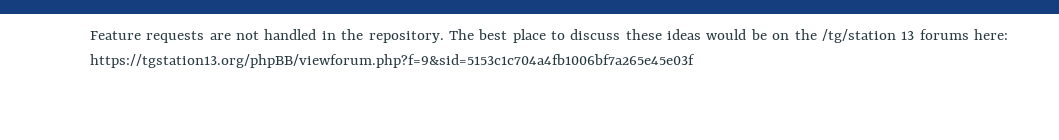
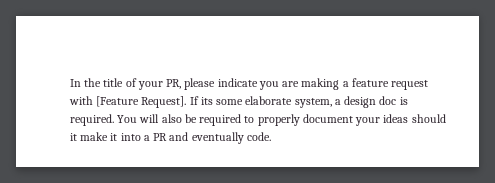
[90,29,1009,43] [90,54,695,68] Feature requests are not handled in the repository. The best place to discuss these ideas would be on the /tg/station 13 forums here: https://tgstation13.org/phpBB/viewforum.php?f=9&sid=5153c1c704a4fb1006bf7a265e45e03f -> [70,78,429,90] [69,96,408,108] [70,114,446,126] [70,132,271,144] In the title of your PR, please indicate you are making a feature request with [Feature Request]. If its some elaborate system, a design doc is required. You will also be required to properly document your ideas should it make it into a PR and eventually code.

